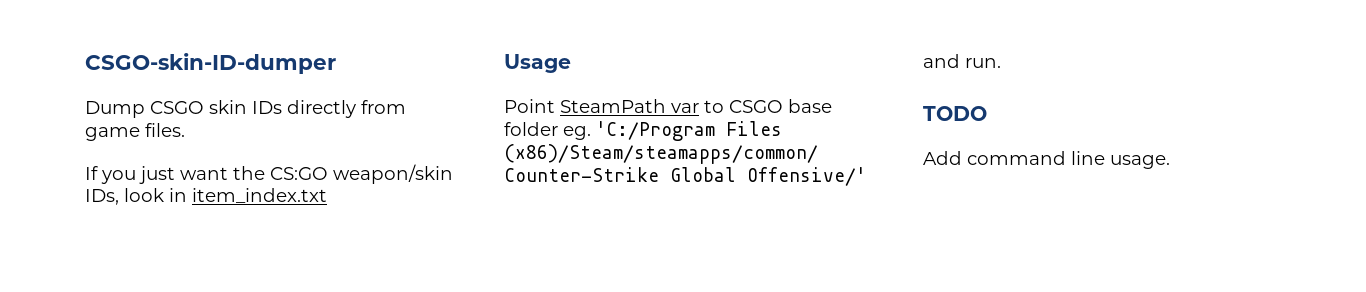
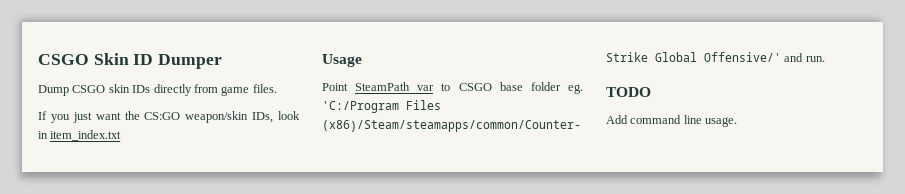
[85,53,336,74] CSGO-skin-ID-dumper -> [38,53,223,69] CSGO Skin ID Dumper

